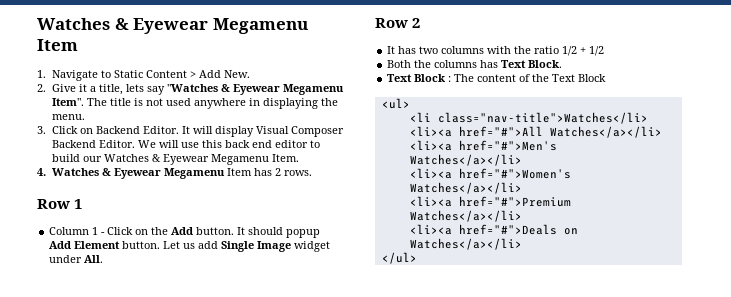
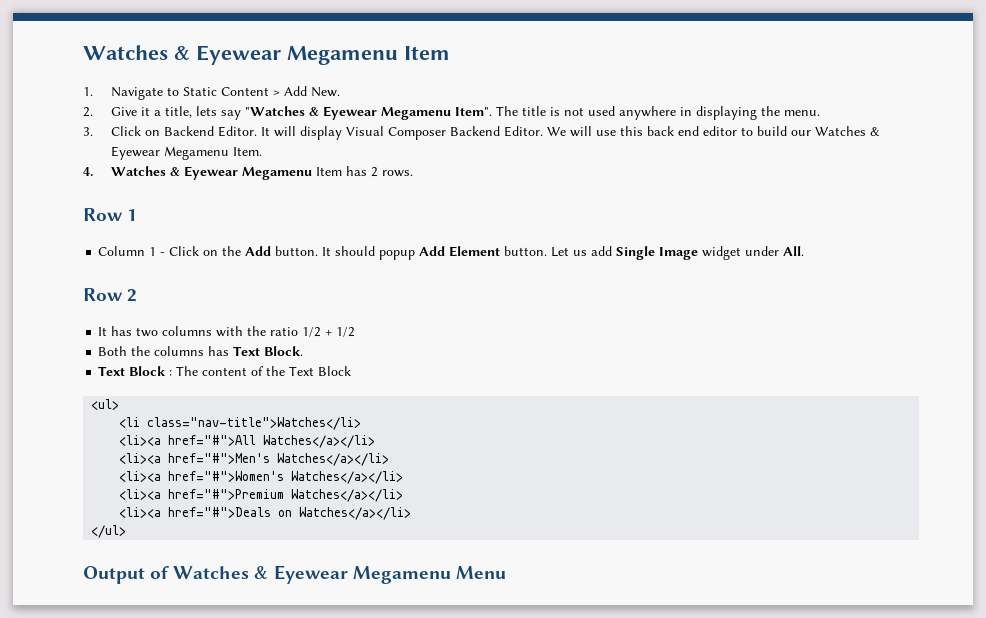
(417, 258) none -> [83,565,506,584] // Output of Watches & Eyewear Megamenu Menu

